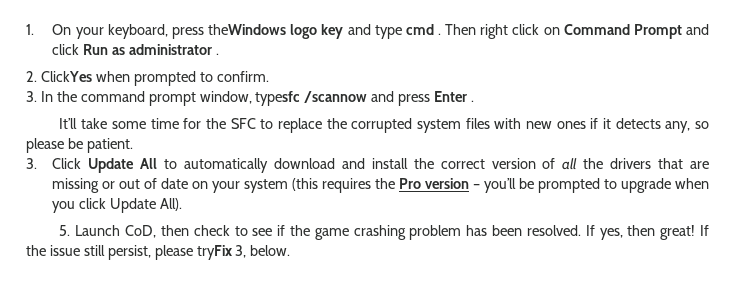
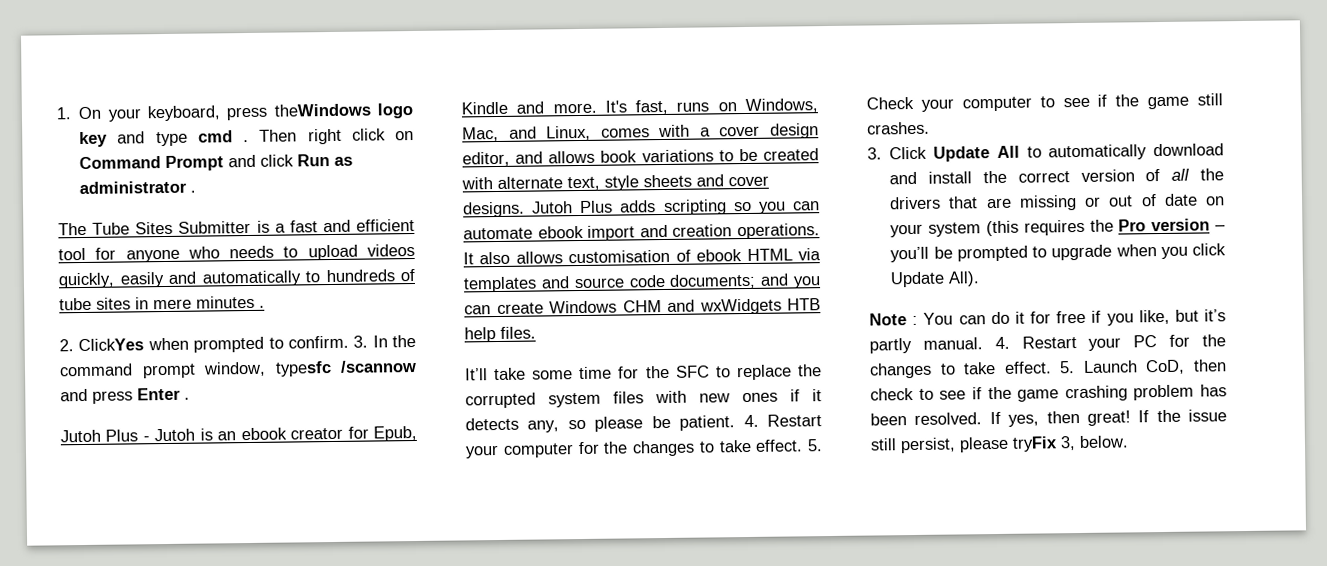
(220, 54) none -> [58,218,415,236] [58,243,415,263] [58,268,415,289] [59,295,265,311] // The Tube Sites Submitter is a fast and efficient tool for anyone who needs to upload videos quickly, easily and automatically to hundreds of tube sites in mere minutes .
(269, 76) // -> (349, 342) none
(475, 101) none -> [60,425,418,443] [461,98,818,115] [462,123,819,142] [462,148,819,167] [461,174,769,191] [463,199,820,218] [463,223,820,241] [463,248,821,265] [463,273,821,293] [464,298,821,315] [464,326,536,343] // Jutoh Plus - Jutoh is an ebook creator for Epub, Kindle and more. It's fast, runs on Windows, Mac, and Linux, comes with a cover design editor, and allows book variations to be created with alternate text, style sheets and cover designs. Jutoh Plus adds scripting so you can automate ebook import and creation operations. It also allows customisation of ebook HTML via templates and source code documents; and you can create Windows CHM and wxWidgets HTB help files.
(133, 145) none -> [743,414,822,428] [465,439,823,459] [866,93,1223,112] [867,121,930,135] 4. Restart your computer for the changes to take effect. 5. Check your computer to see if the game still crashes.
(183, 204) none -> [869,309,1226,326] [869,334,1226,354] [869,361,1052,379] Note : You can do it for free if you like, but it’s partly manual. 4. Restart your PC for the changes to take effect.

